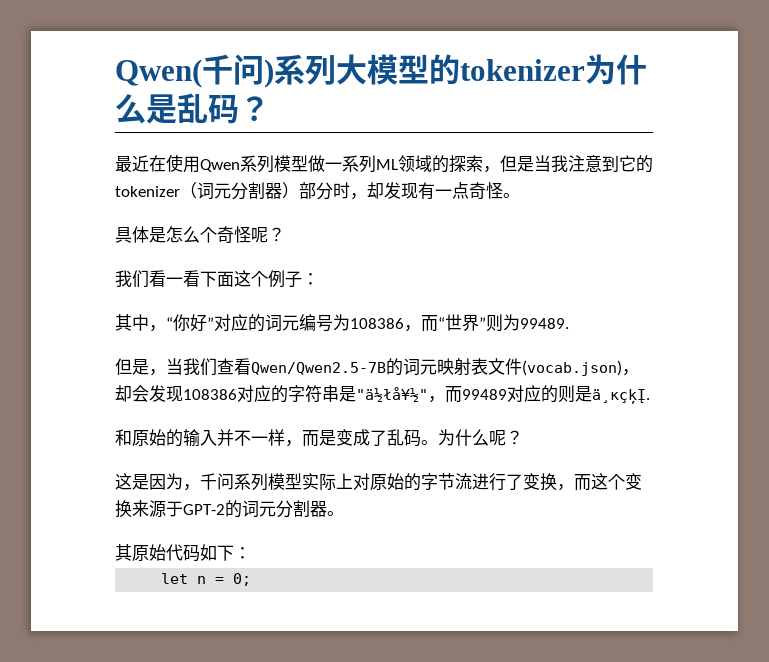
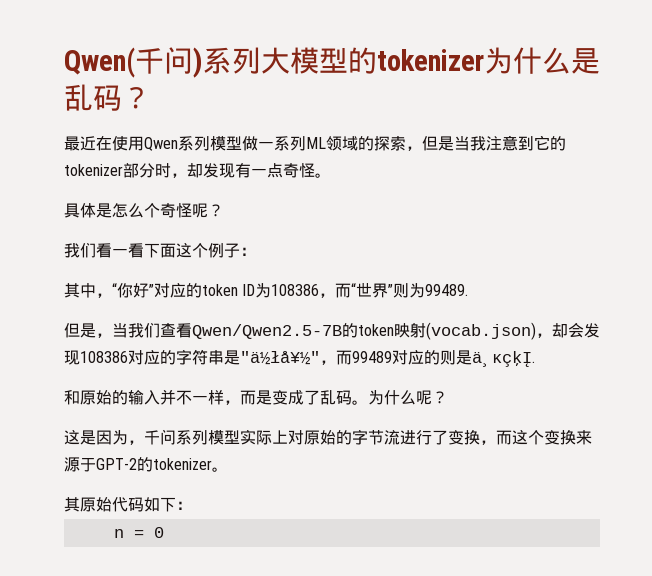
[180,182,299,200] （词元分割器） -> (123, 170) none
[265,314,333,332] 词元编号 -> [202,284,256,296] token ID
[403,358,522,376] 词元映射表文件 -> [358,323,426,338] token映射
[242,500,327,518] 词元分割器 -> [153,458,212,470] tokenizer
[161,573,189,584] let -> (192, 505) none
[233,573,252,586] 0; -> [153,527,164,538] 0

